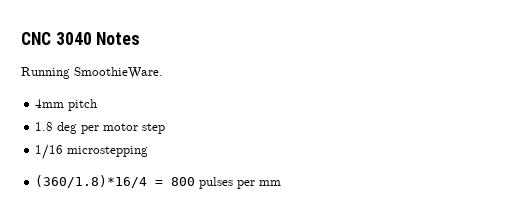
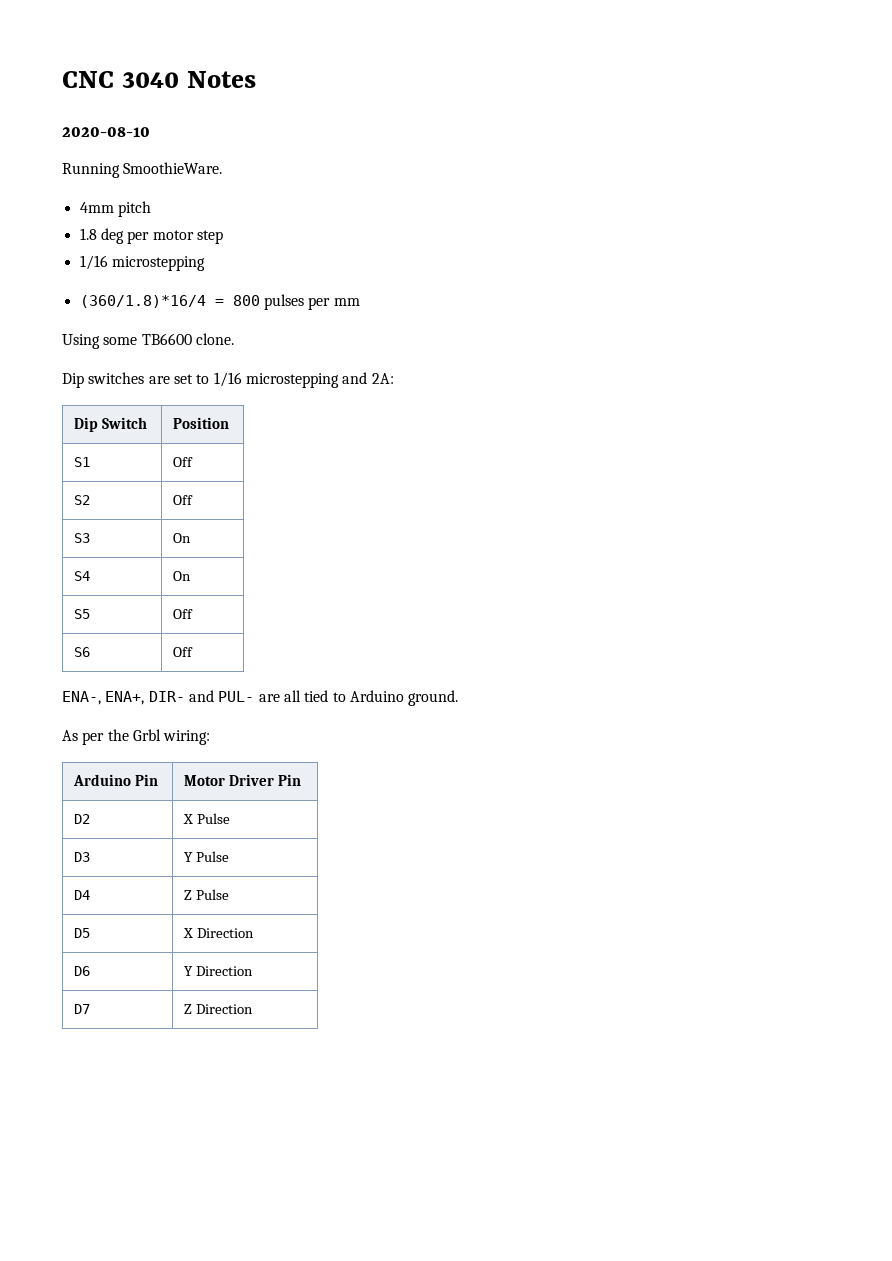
(141, 38) none -> [62,127,150,137] // 2020-08-10
(282, 183) none -> [62,333,234,349] [62,372,394,388] [74,417,148,432] [173,417,230,429] [74,457,91,467] [173,457,194,467] [74,495,91,505] [173,495,194,505] [74,533,91,543] [173,533,192,543] [74,571,91,581] [173,571,192,581] [74,609,91,619] [173,609,194,619] [74,647,91,657] [173,647,194,657] [62,690,459,706] [62,729,211,745] [73,774,159,786] [184,774,302,786] [74,814,91,824] [183,813,231,824] [74,852,91,862] [184,851,230,862] [74,890,91,900] [184,889,230,900] [74,928,91,938] [183,928,255,938] [74,966,91,976] [184,966,254,976] [74,1004,91,1014] [184,1004,254,1014] // Using some TB6600 clone. // Dip switches are set to 1/16 microstepping and 2A: // Dip Switch | Position // S1 | Off // S2 | Off // S3 | On // S4 | On // S5 | Off // S6 | Off // ENA-, ENA+, DIR- and PUL- are all tied to Arduino ground. // As per the Grbl wiring: // Arduino Pin | Motor Driver Pin // D2 | X Pulse // D3 | Y Pulse // D4 | Z Pulse // D5 | X Direction // D6 | Y Direction // D7 | Z Direction

